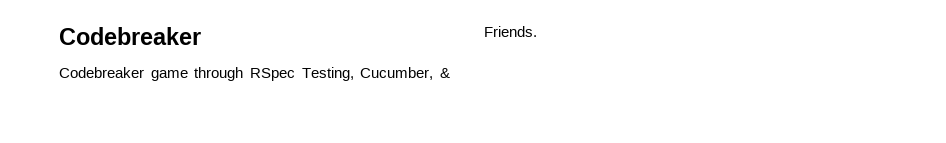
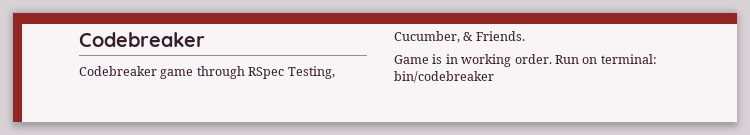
(537, 31) none -> [394,54,657,67] [394,71,494,83] // Game is in working order. Run on terminal: bin/codebreaker

